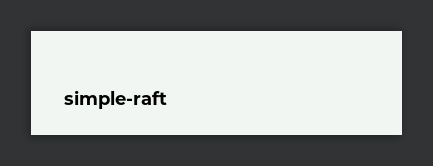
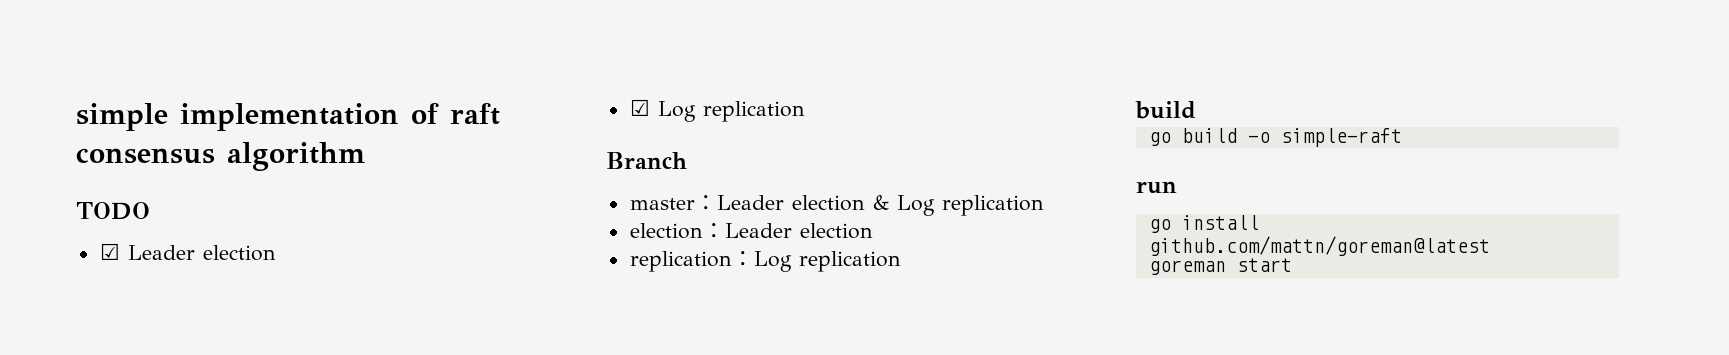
[64,90,167,109] simple-raft -> [76,103,500,131] [76,142,365,171] [76,202,150,220] [99,243,276,261] [629,99,805,122] [606,152,687,169] [629,195,1044,216] [629,223,873,239] [629,251,901,272] [1135,101,1196,119] [1148,128,1402,147] [1136,181,1177,194] [1148,215,1259,233] [1148,236,1490,256] [1148,258,1292,275] simple implementation of raft consensus algorithm // TODO // ☑ Leader election // ☑ Log replication // Branch // master：Leader election & Log replication // election：Leader election // replication：Log replication // build // go build -o simple-raft // run // go install github.com/mattn/goreman@latest // goreman start

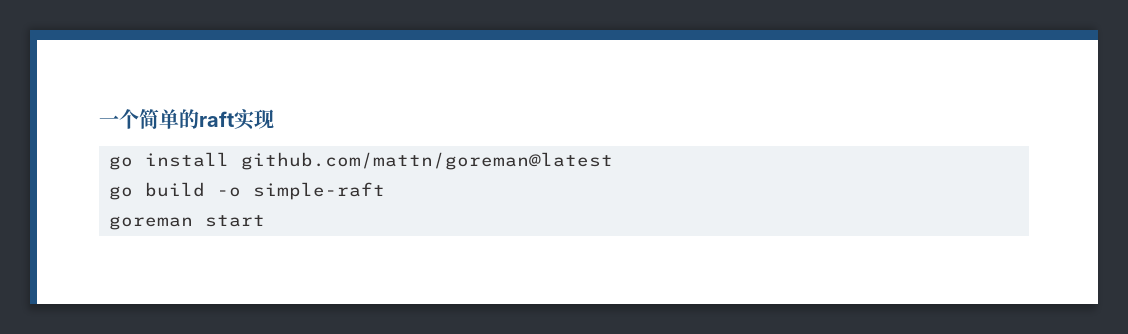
[76,103,500,131] [76,142,365,171] [76,202,150,220] [99,243,276,261] [629,99,805,122] [606,152,687,169] [629,195,1044,216] [629,223,873,239] [629,251,901,272] [1135,101,1196,119] simple implementation of raft consensus algorithm // TODO // ☑ Leader election // ☑ Log replication // Branch // master：Leader election & Log replication // election：Leader election // replication：Log replication // build -> [99,109,274,130] [108,152,613,170] 一个简单的raft实现 // go install github.com/mattn/goreman@latest
[1136,181,1177,194] [1148,215,1259,233] [1148,236,1490,256] // run // go install github.com/mattn/goreman@latest -> (385, 191) none

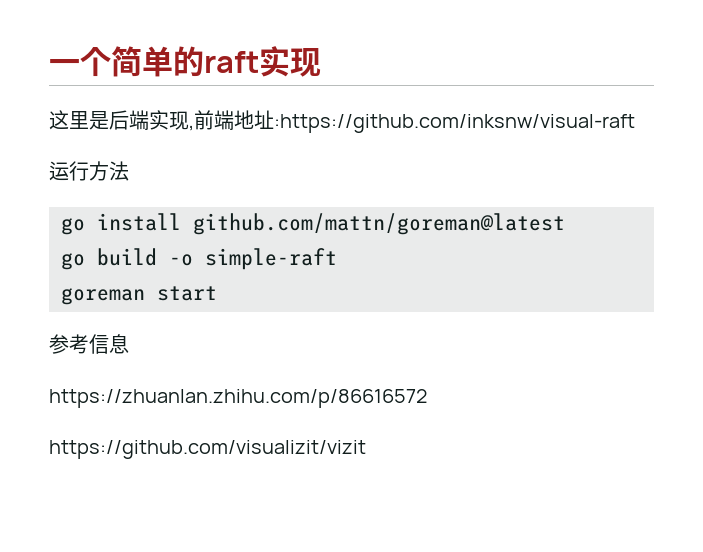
(274, 119) none -> [49,110,635,133] [49,161,129,181] // 这里是后端实现,前端地址:https://github.com/inksnw/visual-raft // 运行方法
(265, 221) none -> [49,334,129,354] [49,389,427,408] [49,440,366,459] // 参考信息 // https://zhuanlan.zhihu.com/p/86616572 // https://github.com/visualizit/vizit

